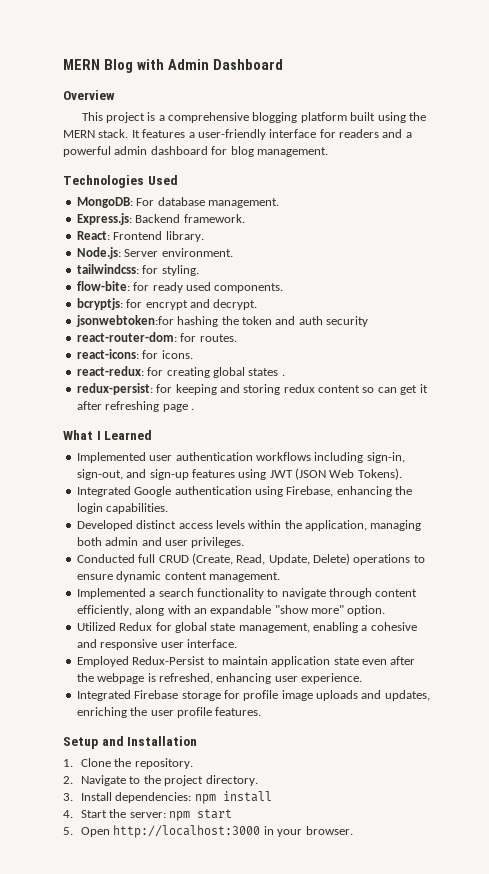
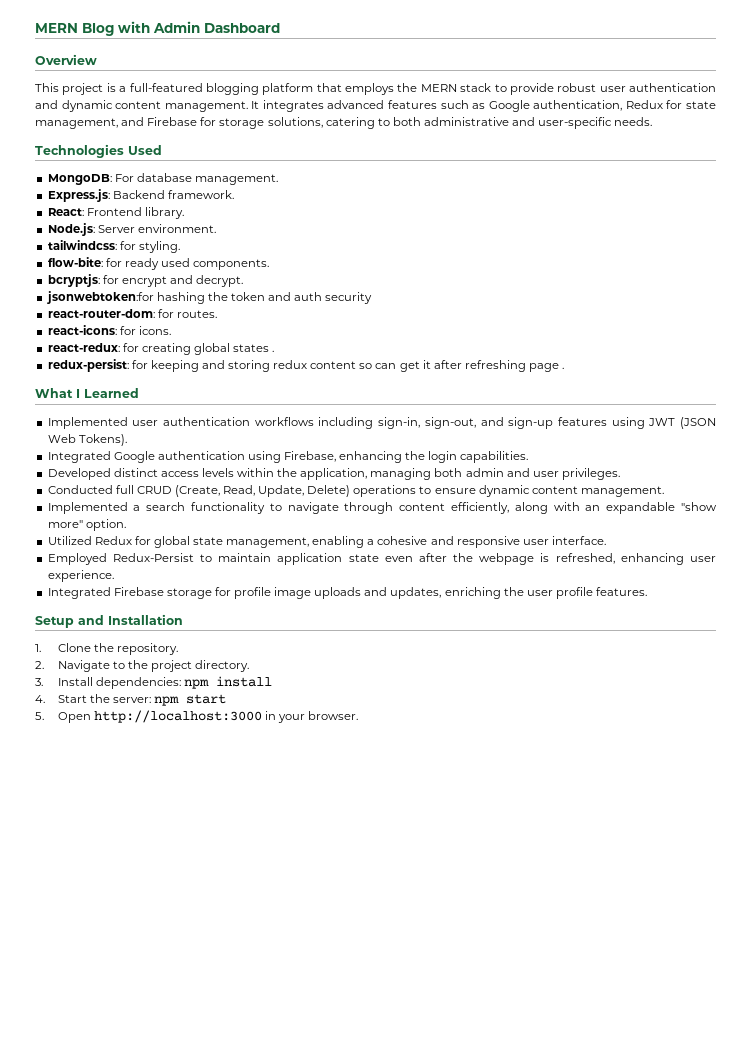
[168,112,250,123] comprehensive -> [129,83,203,92] full-featured
[350,112,426,123] [63,129,412,140] [63,146,328,157] built using the MERN stack. It features a user-friendly interface for readers and a powerful admin dashboard for blog management. -> [316,83,716,95] [35,100,716,112] [35,117,653,129] that employs the MERN stack to provide robust user authentication and dynamic content management. It integrates advanced features such as Google authentication, Redux for state management, and Firebase for storage solutions, catering to both administrative and user-specific needs.

